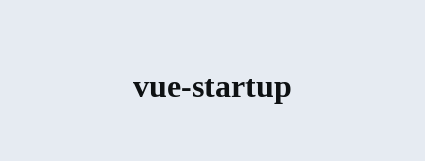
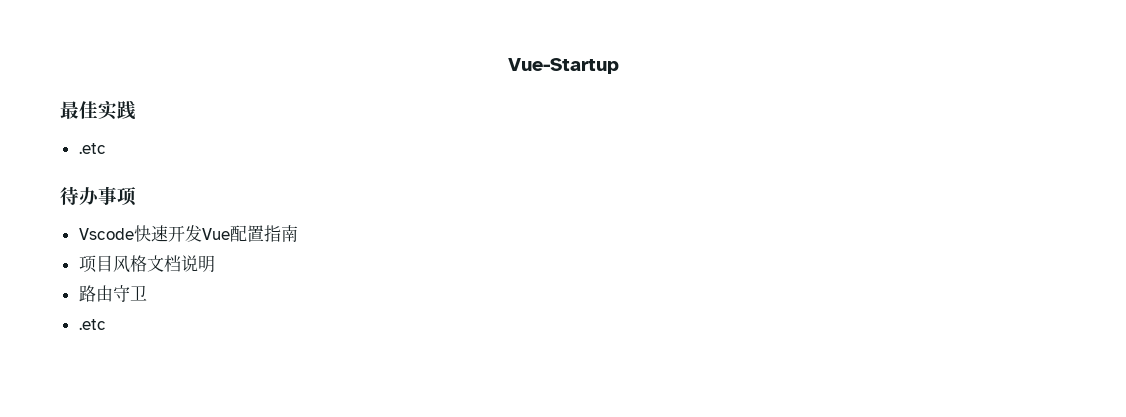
[133,79,292,104] vue-startup -> [507,58,619,74] [60,100,136,120] [78,143,106,154] [60,186,137,206] [78,225,298,242] [78,255,215,273] [78,285,147,302] [78,319,106,330] Vue-Startup // 最佳实践 // .etc // 待办事项 // Vscode快速开发Vue配置指南 // 项目风格文档说明 // 路由守卫 // .etc

